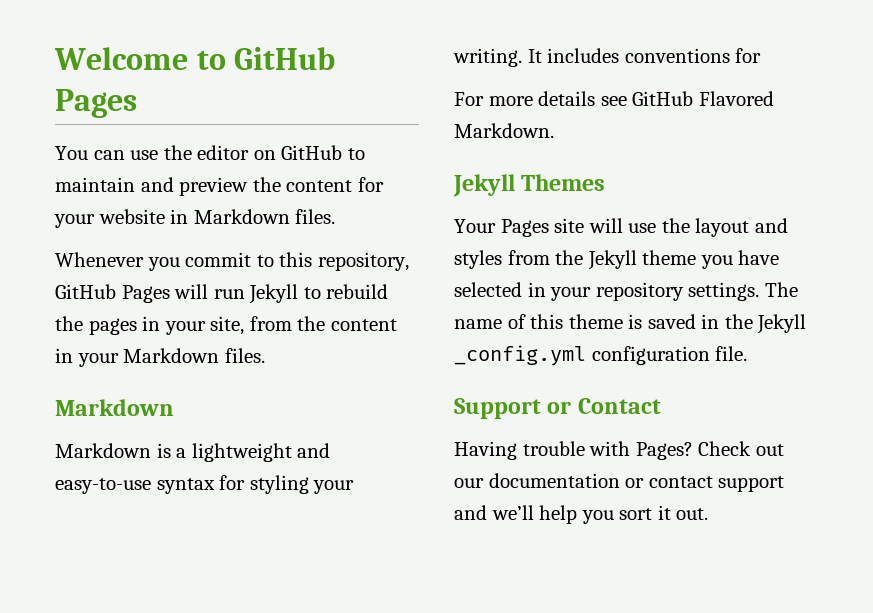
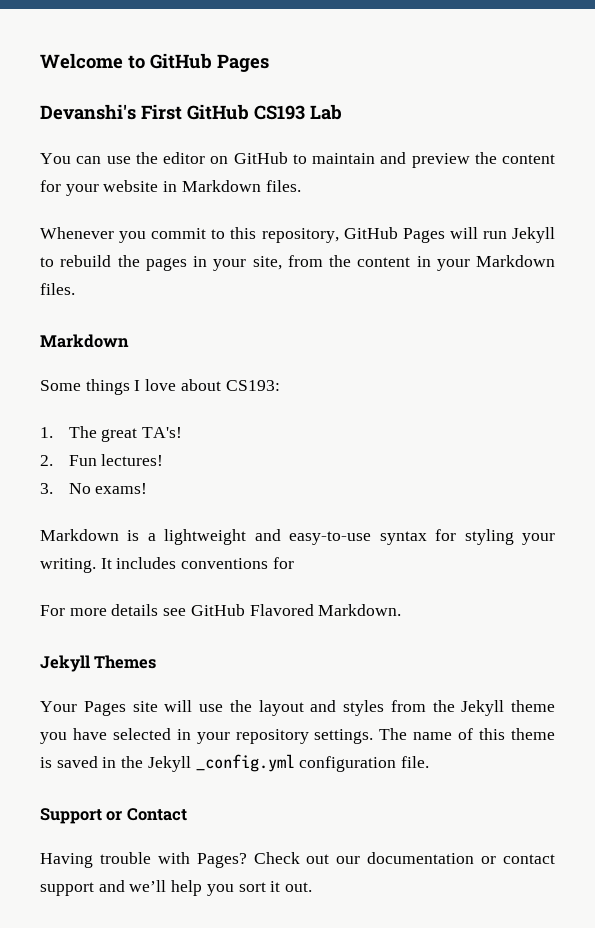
(137, 103) none -> [40,104,342,120] // Devanshi's First GitHub CS193 Lab
(174, 407) none -> [40,379,280,395] [40,426,183,442] [40,454,164,466] [40,483,148,494] // Some things I love about CS193: // 1. The great TA's! // 2. Fun lectures! // 3. No exams!

